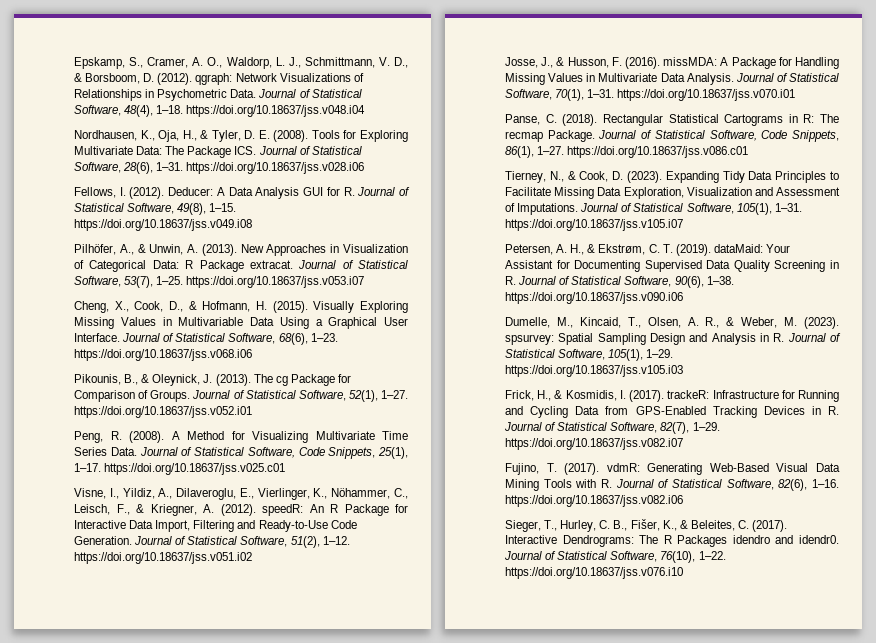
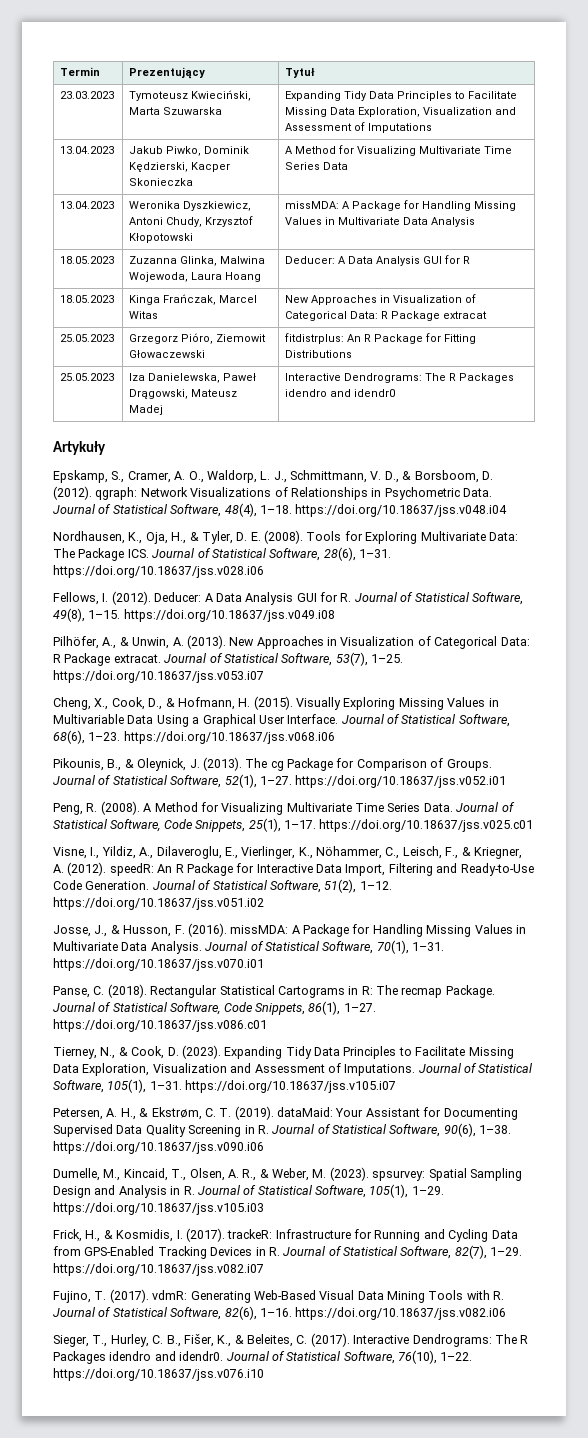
(74, 63) none -> [60,67,101,76] [129,67,206,79] [285,68,316,78] [60,91,115,99] [129,90,252,101] [129,107,223,115] [285,91,518,101] [285,107,517,117] [285,122,433,133] [60,146,115,154] [129,146,250,156] [129,162,231,172] [129,178,194,186] [285,145,513,156] [285,162,349,170] [60,201,115,209] [129,201,252,211] [129,216,254,227] [129,233,194,243] [285,200,517,211] [285,217,476,227] [60,256,115,264] [129,256,266,266] [129,272,262,282] [285,255,471,266] [60,295,115,303] [129,294,258,305] [129,311,159,319] [285,294,477,305] [285,311,488,321] [60,334,115,342] [129,333,267,344] [129,350,206,358] [285,333,477,344] [285,350,353,358] [60,373,115,381] [129,373,257,383] [129,389,238,399] [129,405,164,415] [285,373,515,383] [285,389,396,397] [53,441,106,455] Termin | Prezentujący | Tytuł // 23.03.2023 | Tymoteusz Kwieciński, Marta Szuwarska | Expanding Tidy Data Principles to Facilitate Missing Data Exploration, Visualization and Assessment of Imputations // 13.04.2023 | Jakub Piwko, Dominik Kędzierski, Kacper Skonieczka | A Method for Visualizing Multivariate Time Series Data // 13.04.2023 | Weronika Dyszkiewicz, Antoni Chudy, Krzysztof Kłopotowski | missMDA: A Package for Handling Missing Values in Multivariate Data Analysis // 18.05.2023 | Zuzanna Glinka, Malwina Wojewoda, Laura Hoang | Deducer: A Data Analysis GUI for R // 18.05.2023 | Kinga Frańczak, Marcel Witas | New Approaches in Visualization of Categorical Data: R Package extracat // 25.05.2023 | Grzegorz Pióro, Ziemowit Głowaczewski | fitdistrplus: An R Package for Fitting Distributions // 25.05.2023 | Iza Danielewska, Paweł Drągowski, Mateusz Madej | Interactive Dendrograms: The R Packages idendro and idendr0 // Artykuły //

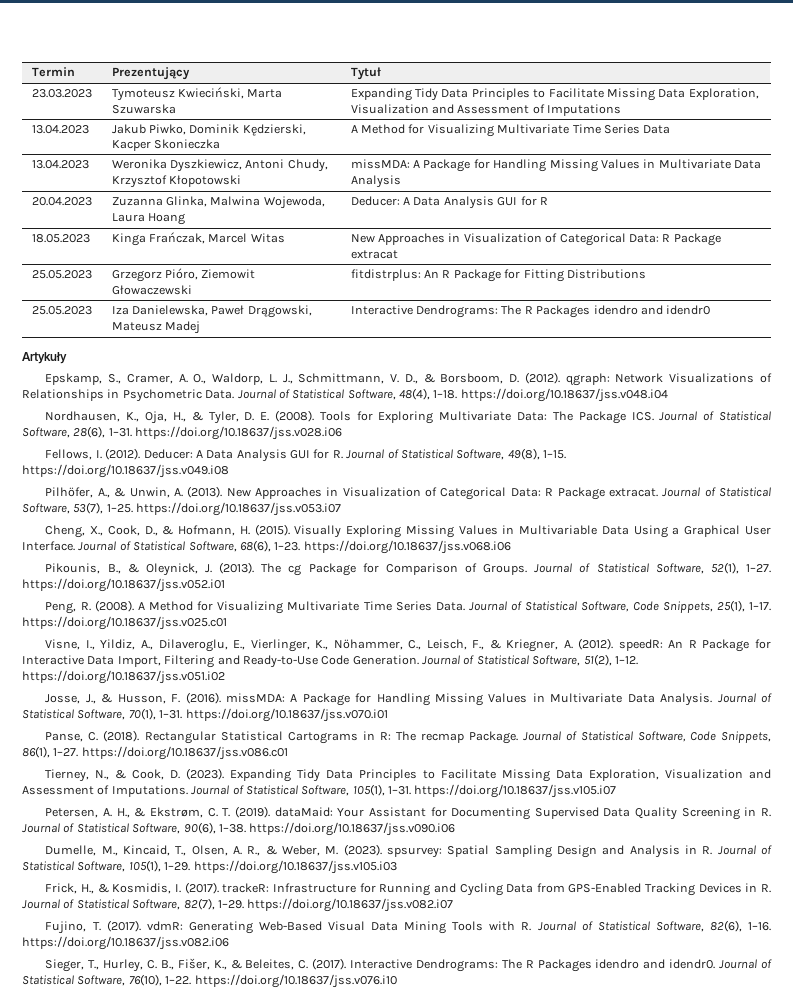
[60,256,115,264] 18.05.2023 -> [31,197,92,206] 20.04.2023

